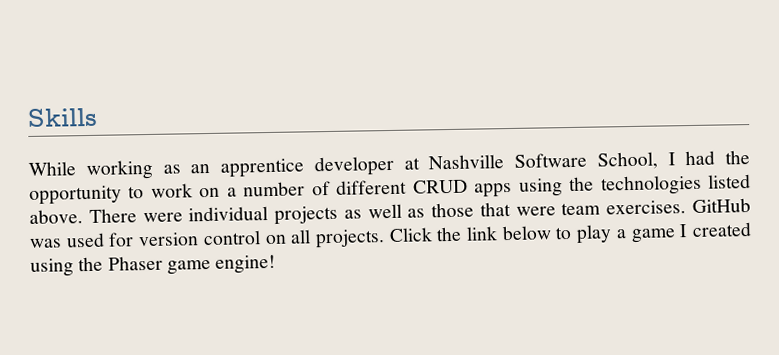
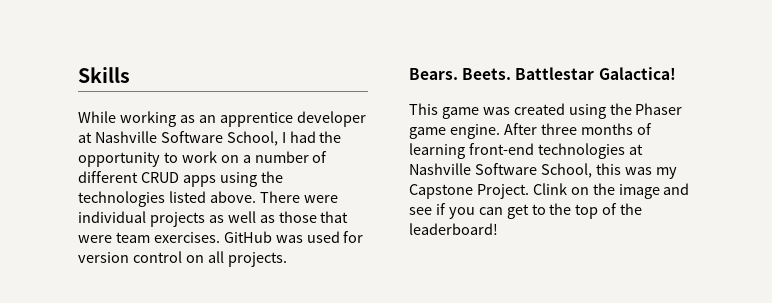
[388,224,689,244] Click the link below to play a game I -> [409,67,676,80] [409,103,510,119] // Bears. Beets. Battlestar Galactica! // This game was
[215,254,277,274] engine! -> [449,123,652,139] [409,143,643,159] [409,163,677,179] [409,183,690,199] [409,203,643,219] [409,223,498,235] engine. After three months of learning front-end technologies at Nashville Software School, this was my Capstone Project. Clink on the image and see if you can get to the top of the leaderboard!

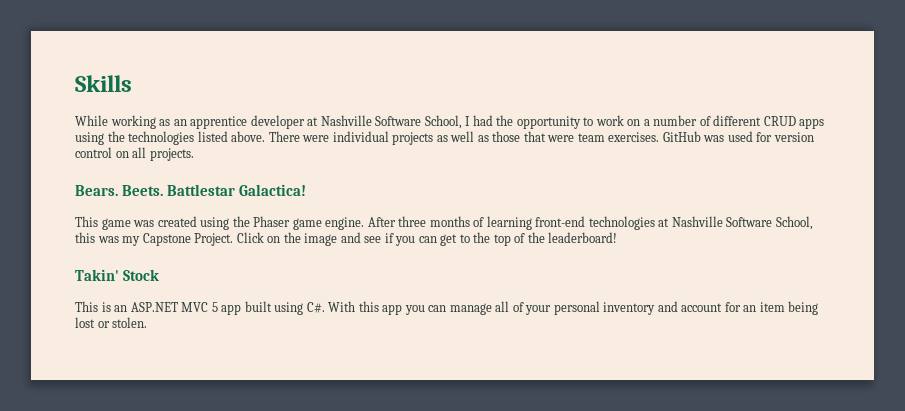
[532,183,567,195] Clink -> [236,232,264,243] Click
(498, 229) none -> [75,269,160,281] [75,301,819,315] [75,317,148,328] // Takin' Stock // This is an ASP.NET MVC 5 app built using C#. With this app you can manage all of your personal inventory and account for an item being lost or stolen.

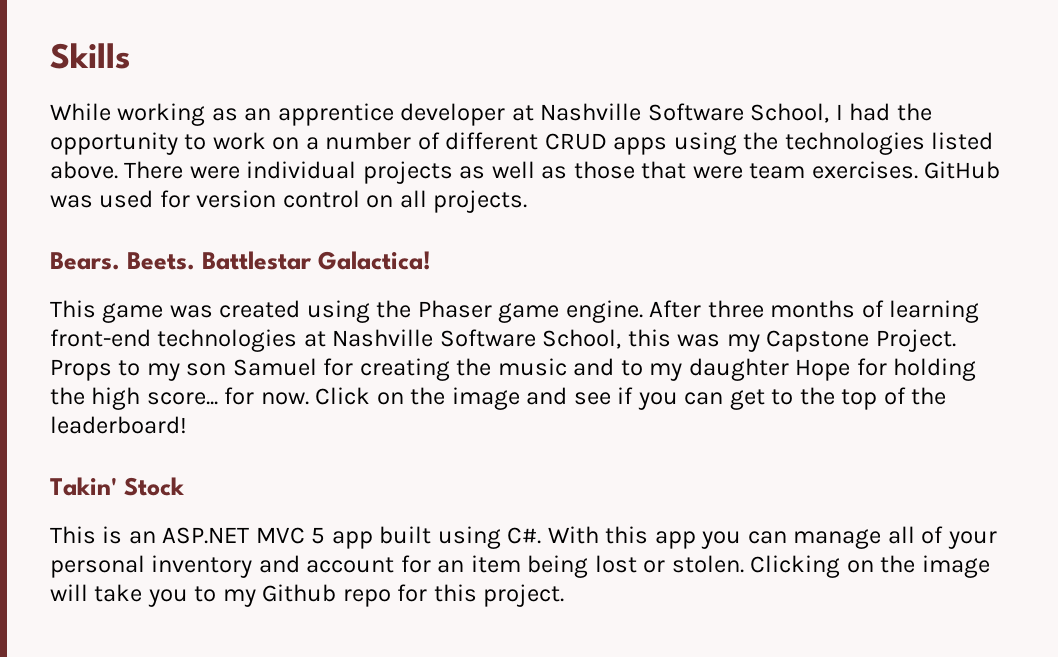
(234, 239) none -> [50,358,977,381] [50,387,309,410] Props to my son Samuel for creating the music and to my daughter Hope for holding the high score... for now.
(148, 322) none -> [750,555,990,578] [50,584,565,607] Clicking on the image will take you to my Github repo for this project.

